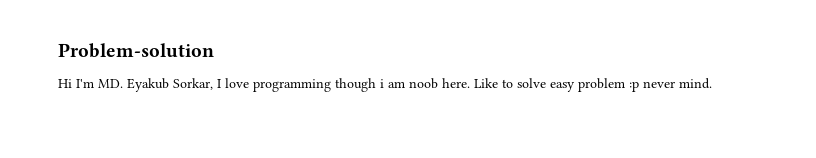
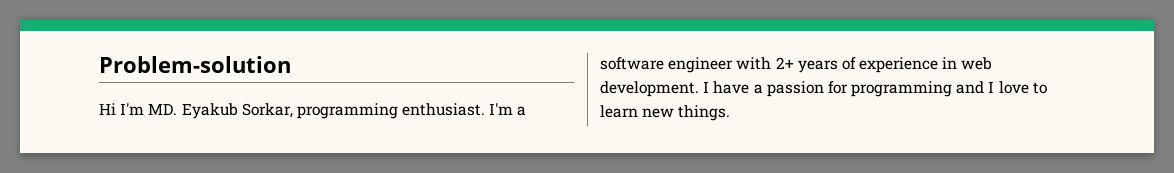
[217,78,712,92] I love programming though i am noob here. Like to solve easy problem :p never mind. -> [296,103,527,119] [600,57,993,73] [600,81,1047,97] [600,105,731,121] programming enthusiast. I'm a software engineer with 2+ years of experience in web development. I have a passion for programming and I love to learn new things.

